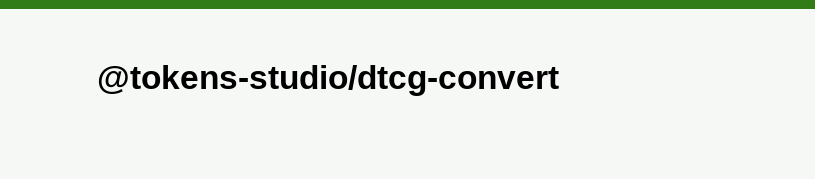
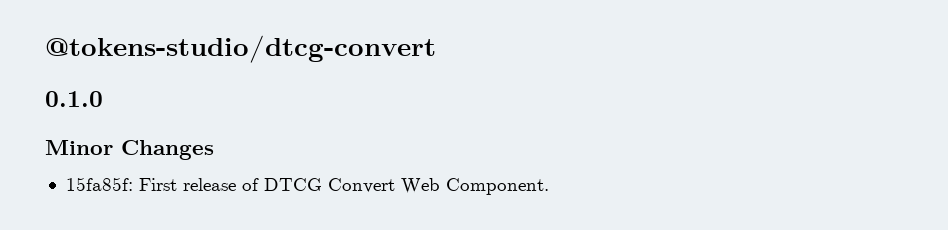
(559, 80) none -> [45,91,103,107] [45,140,214,160] [65,177,549,195] // 0.1.0 // Minor Changes // 15fa85f: First release of DTCG Convert Web Component.

